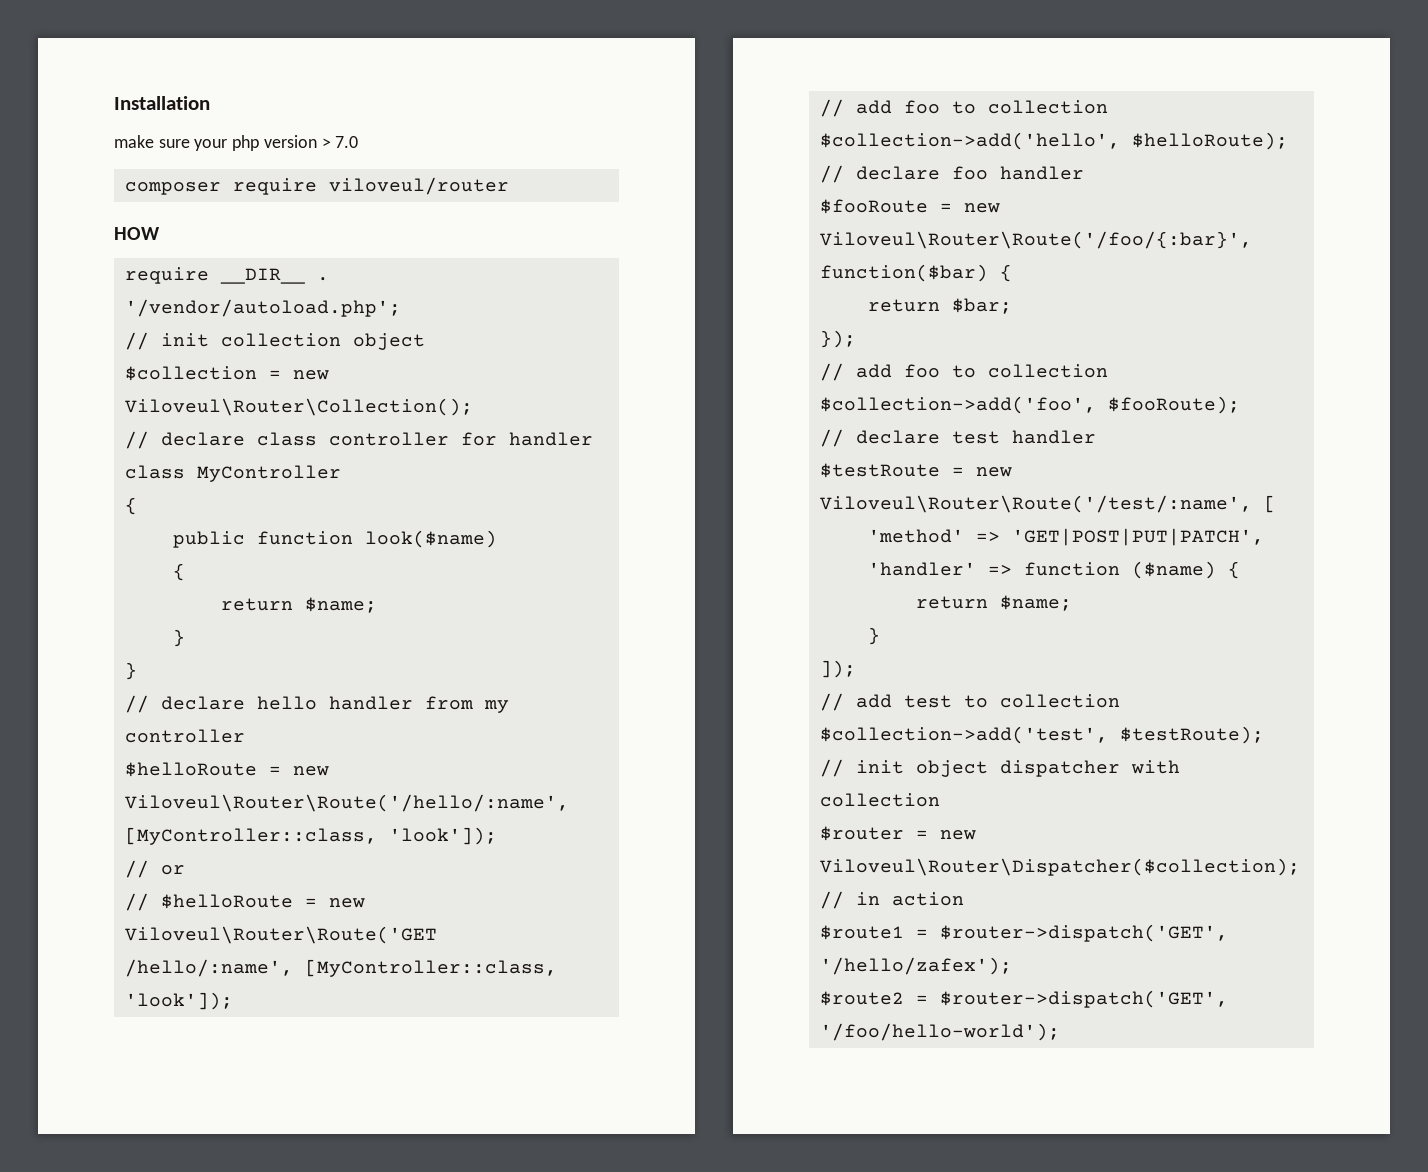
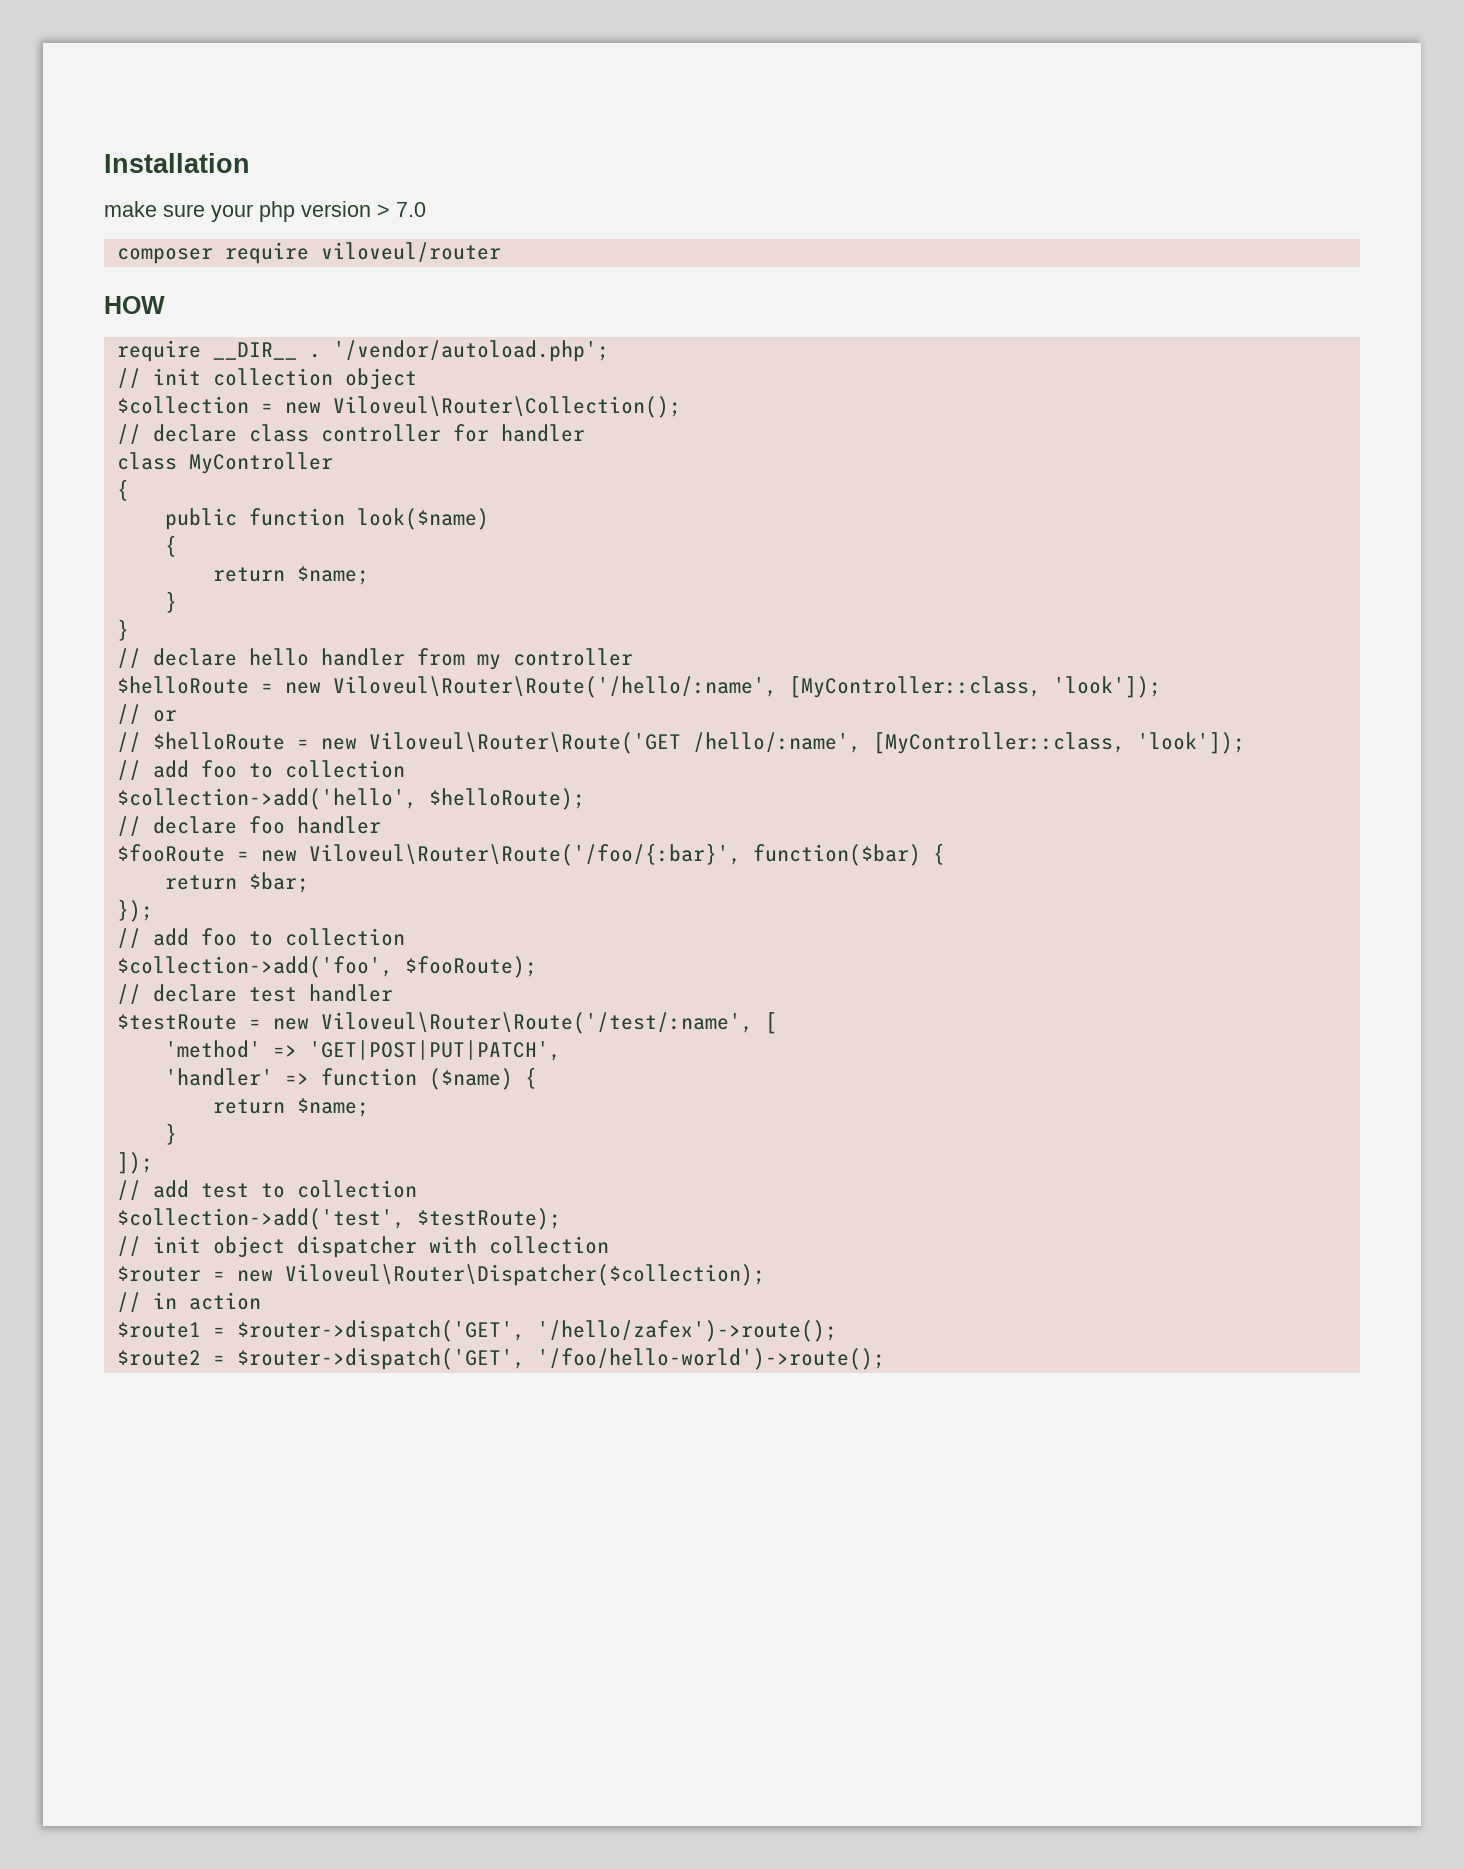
[819,957,1012,975] '/hello/zafex'); -> [536,1320,837,1342] '/hello/zafex')->route();
[819,1023,1060,1041] '/foo/hello-world'); -> [536,1348,885,1370] '/foo/hello-world')->route();

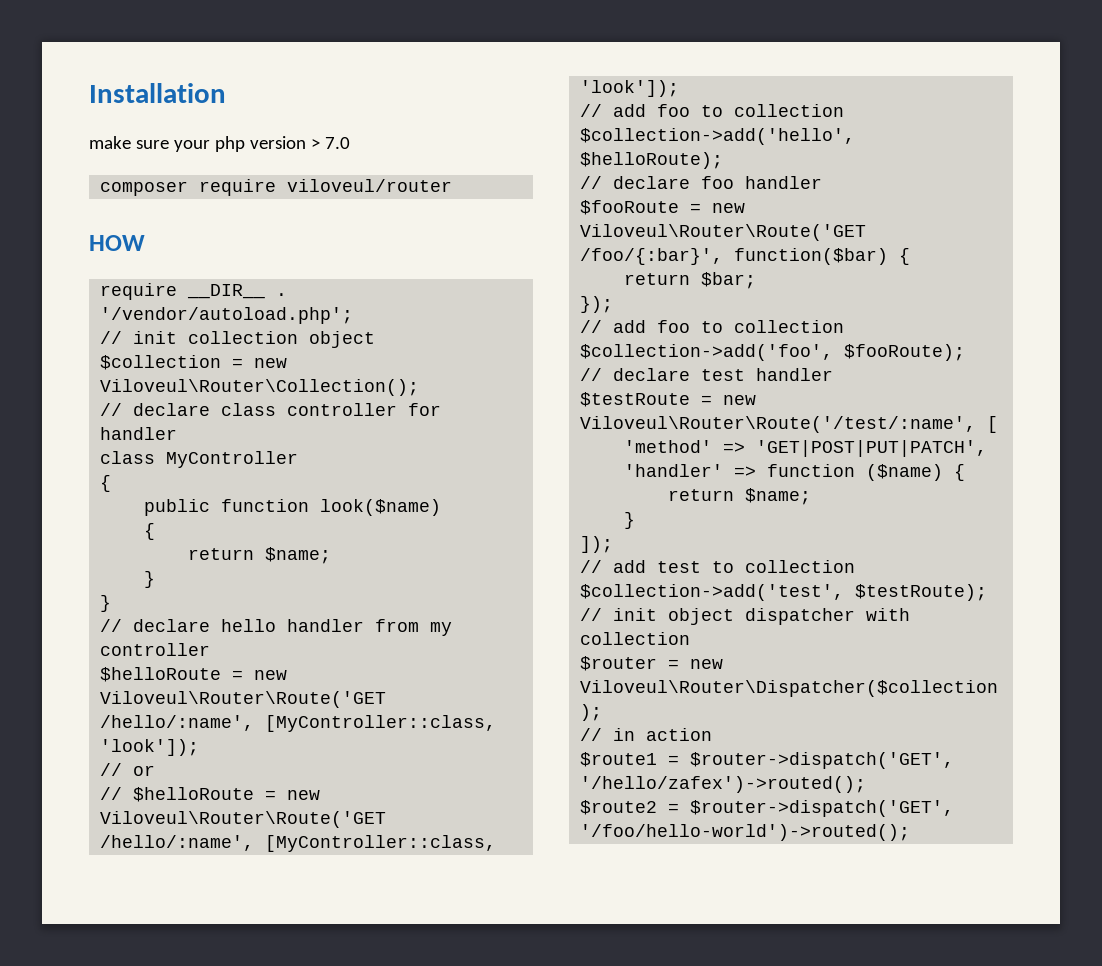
[332,676,777,698] Viloveul\Router\Route('/hello/:name', -> [100,691,387,708] [100,715,255,731] Viloveul\Router\Route('GET /hello/:name',
[308,843,741,866] Viloveul\Router\Route('/foo/{:bar}', -> [580,224,867,241] [580,248,724,265] Viloveul\Router\Route('GET /foo/{:bar}',
[536,1320,837,1342] '/hello/zafex')->route(); -> [580,776,867,793] '/hello/zafex')->routed();
[536,1348,885,1370] '/foo/hello-world')->route(); -> [580,824,911,841] '/foo/hello-world')->routed();

